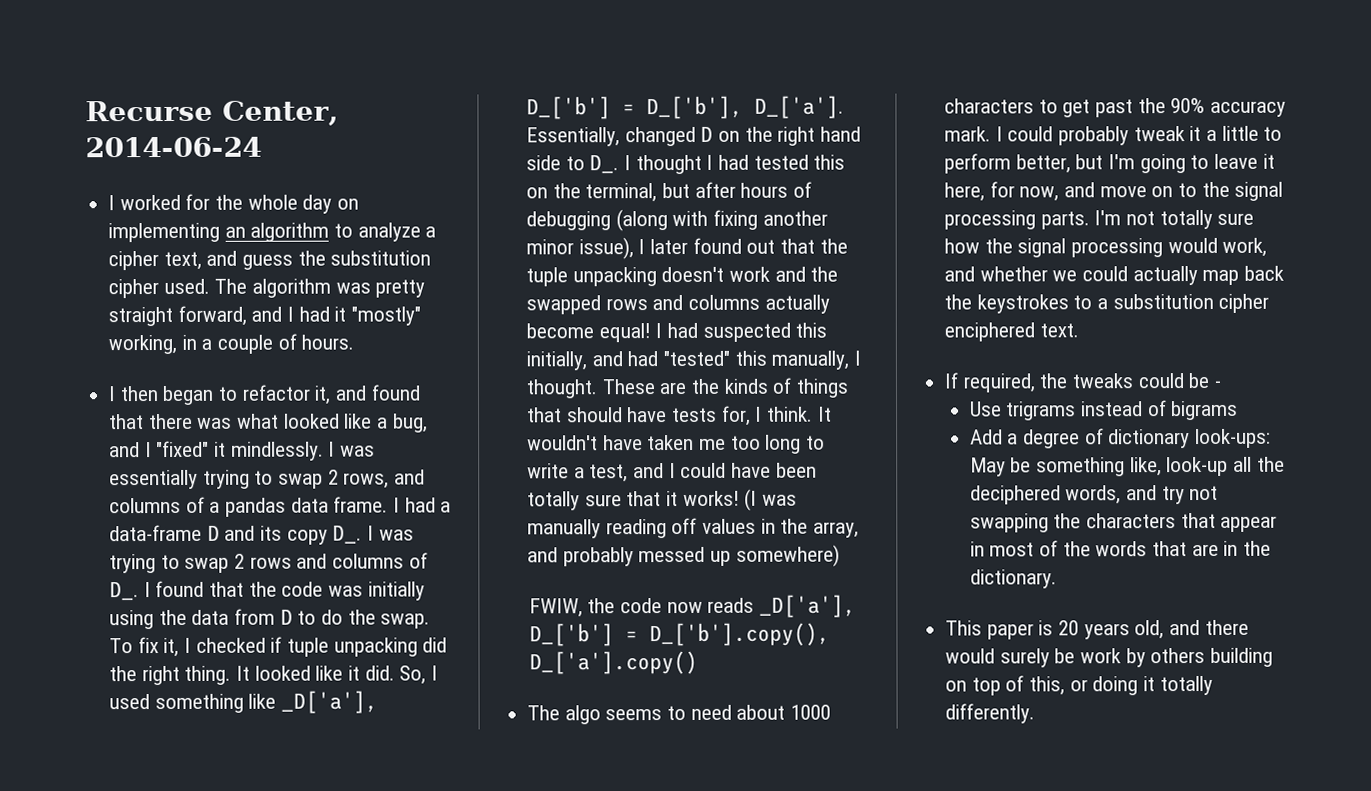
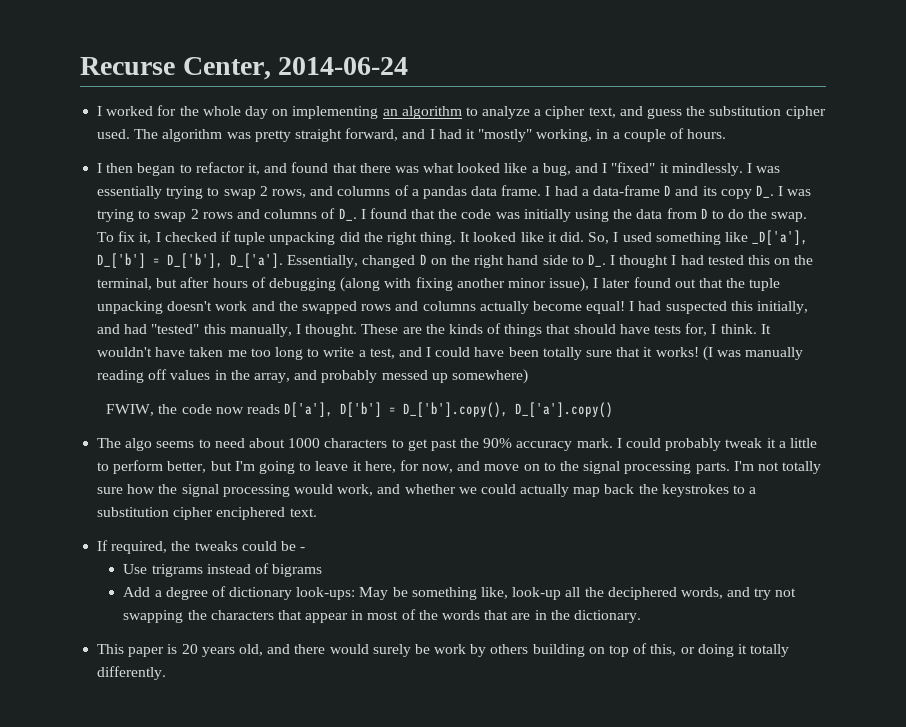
[758,594,856,618] [528,623,614,647] _D['a'], D_['b'] -> [284,402,383,417] D['a'], D['b']

